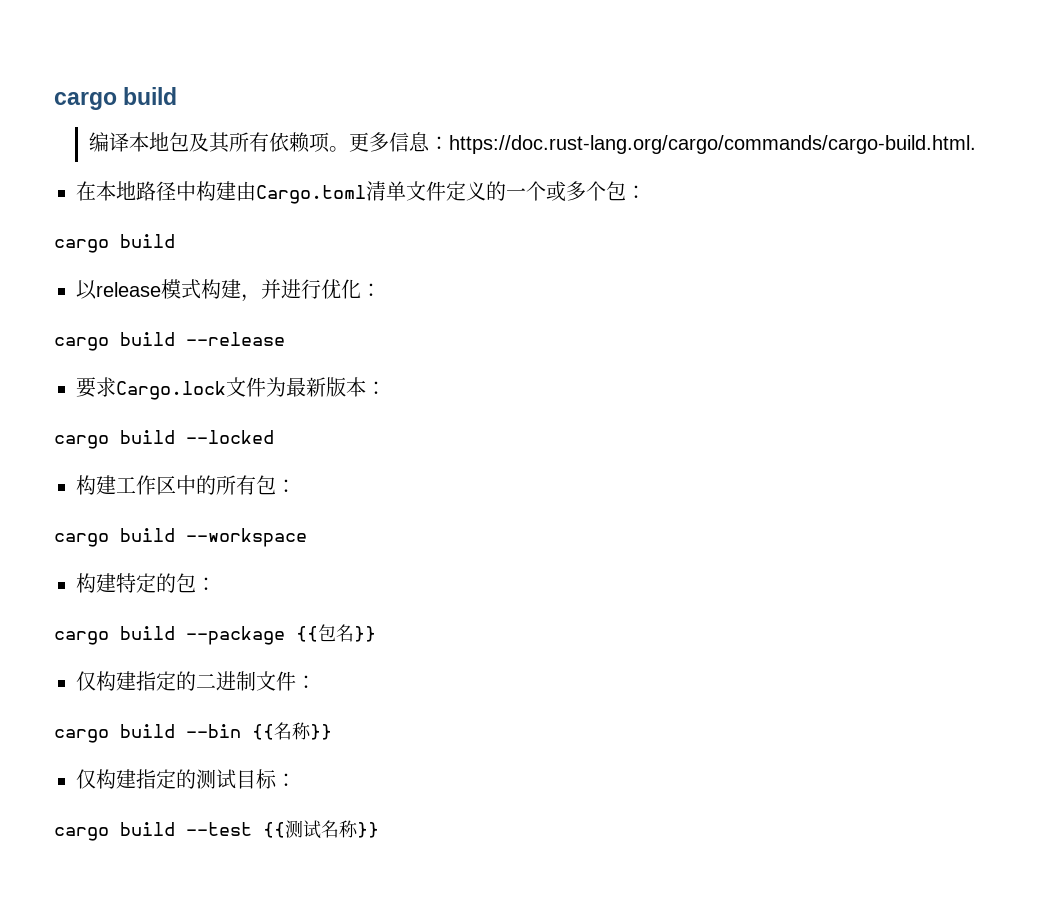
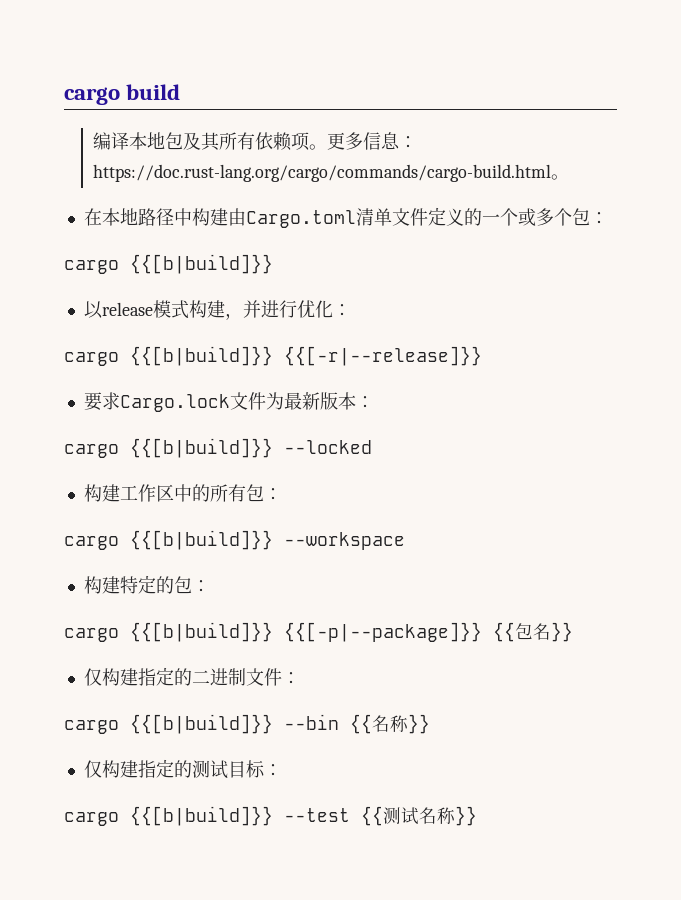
[448,135,976,154] https://doc.rust-lang.org/cargo/commands/cargo-build.html. -> [93,164,570,182] https://doc.rust-lang.org/cargo/commands/cargo-build.html。
[120,234,175,248] build -> [130,254,273,274] {{[b|build]}}
[120,332,285,346] build --release -> [130,346,482,366] {{[b|build]}} {{[-r|--release]}}
[120,430,175,444] build -> [130,438,273,458] {{[b|build]}}
[120,528,175,542] build -> [130,530,273,550] {{[b|build]}}
[120,626,285,645] build --package -> [130,622,482,642] {{[b|build]}} {{[-p|--package]}}
[120,724,175,738] build -> [130,714,273,734] {{[b|build]}}
[120,822,175,836] build -> [130,806,273,826] {{[b|build]}}

